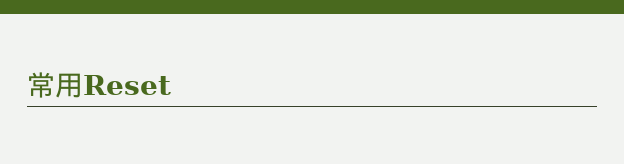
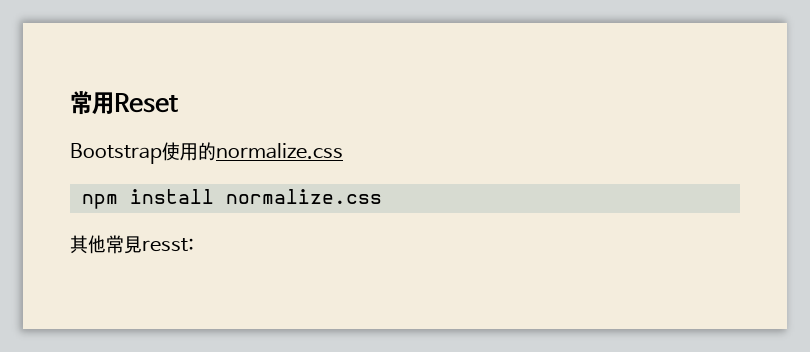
(171, 85) none -> [70,142,343,164] [82,189,382,209] [70,235,194,254] // Bootstrap使用的normalize.css // npm install normalize.css // 其他常見resst:

